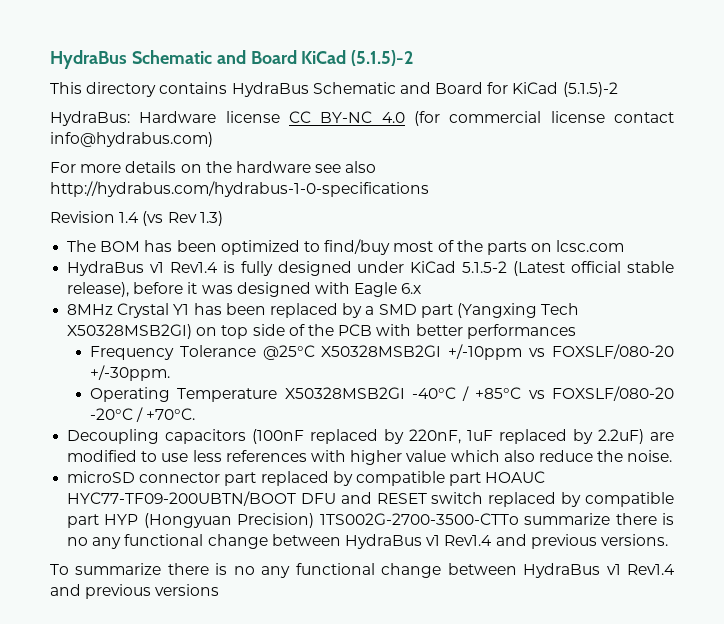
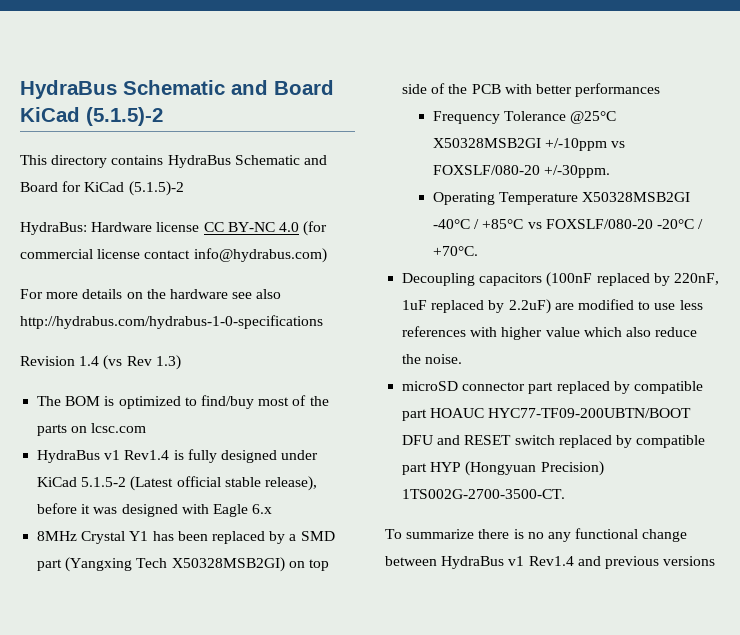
[144,240,217,252] has been -> [104,396,115,406] is
[319,513,674,525] [67,534,668,549] 1TS002G-2700-3500-CTTo summarize there is no any functional change between HydraBus v1 Rev1.4 and previous versions. -> [402,489,566,499] 1TS002G-2700-3500-CT.

